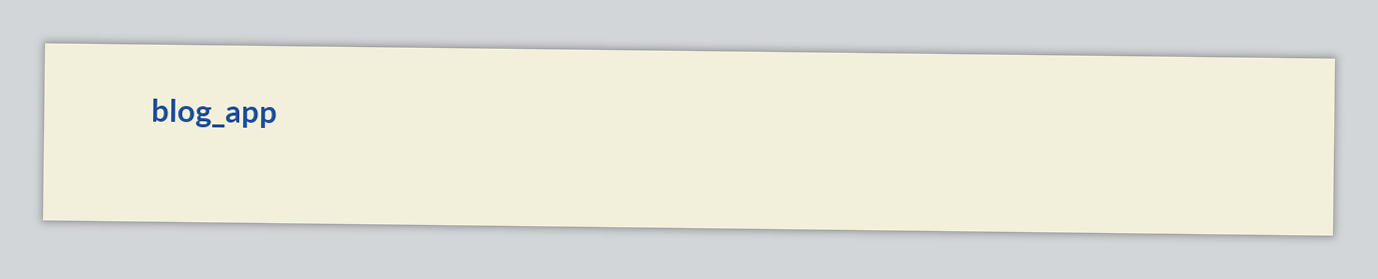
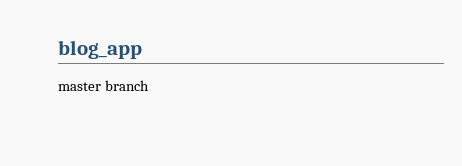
(278, 113) none -> [58,80,149,91] // master branch

